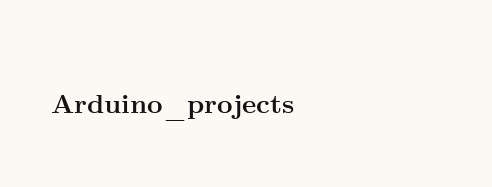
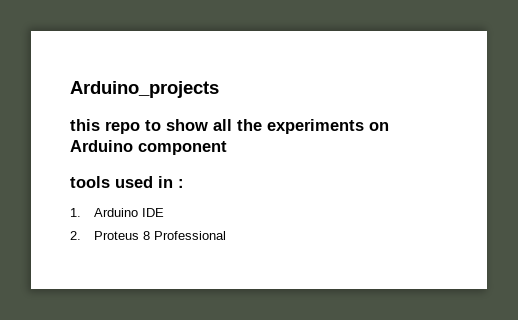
(294, 107) none -> [70,119,389,134] [70,140,227,155] [70,176,184,188] [70,208,165,217] [70,231,227,240] // this repo to show all the experiments on Arduino component // tools used in : // 1. Arduino IDE // 2. Proteus 8 Professional

